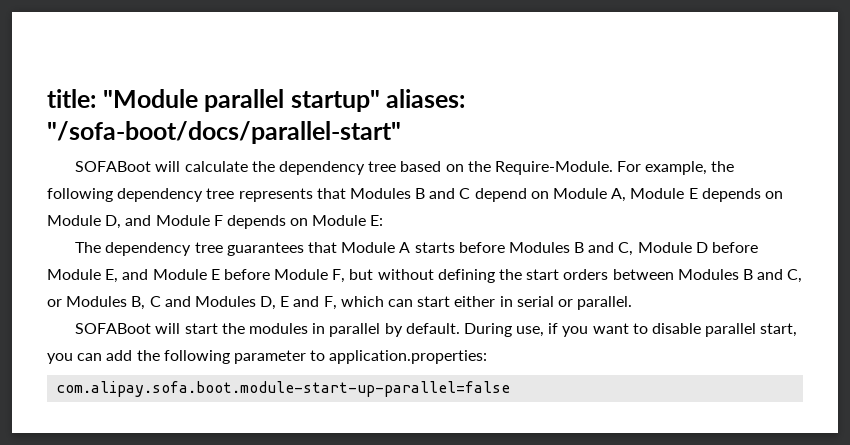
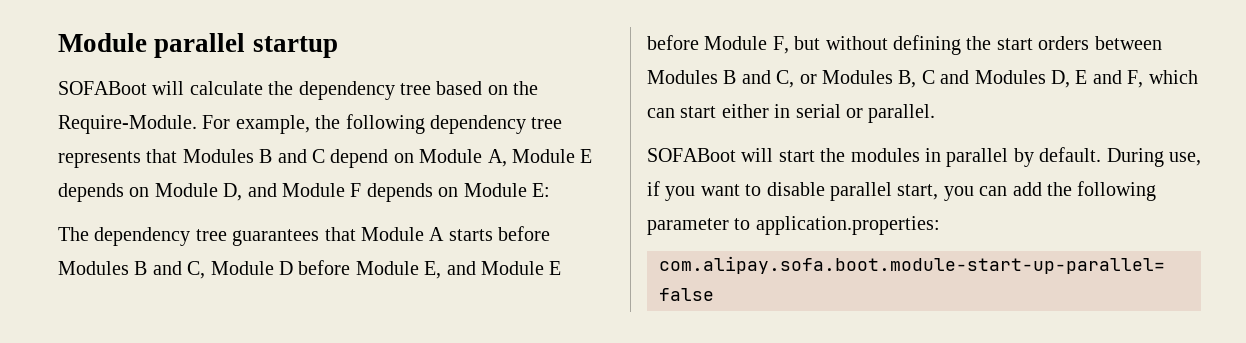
[47,89,466,112] [47,121,401,144] title: "Module parallel startup" aliases: "/sofa-boot/docs/parallel-start" -> [58,33,338,58] Module parallel startup

